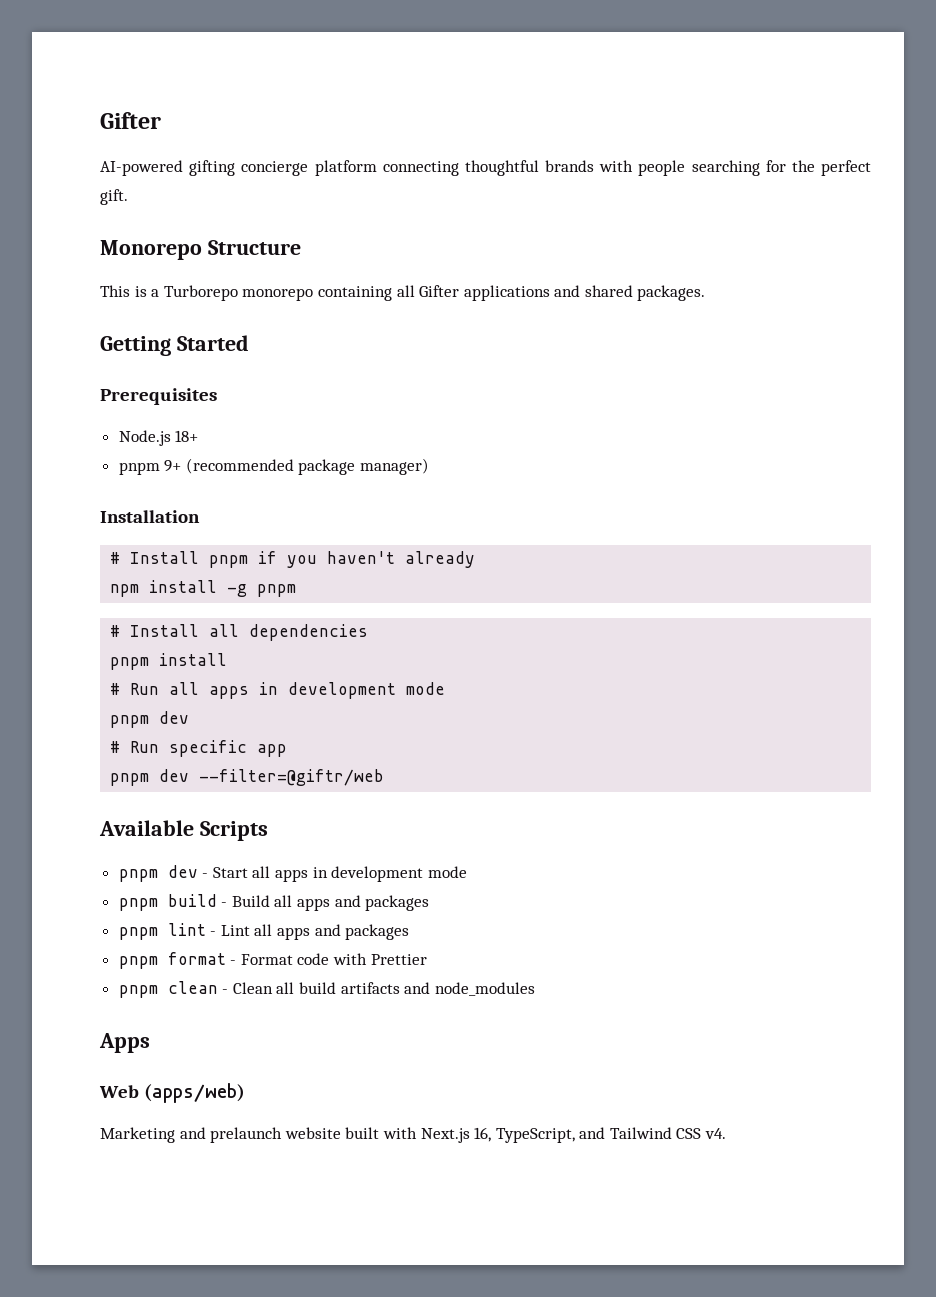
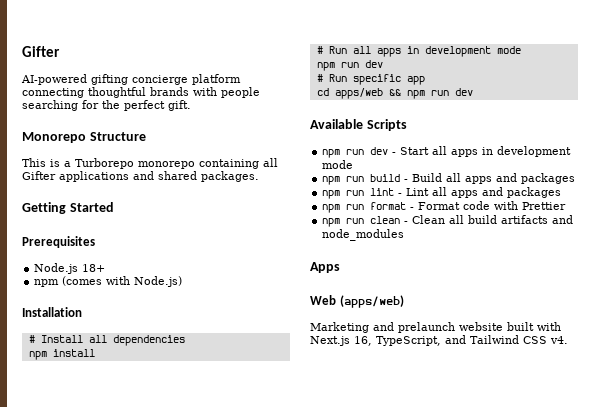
[118,458,430,475] [100,510,200,523] [110,551,476,568] [110,580,297,597] pnpm 9+ (recommended package manager) // Installation // # Install pnpm if you haven't already // npm install -g pnpm -> [34,276,183,287] [22,307,82,317] npm (comes with Node.js) // Installation
[110,657,150,670] pnpm -> [28,351,47,360] npm
[110,715,150,728] pnpm -> [316,62,359,71] npm run
[110,769,385,786] pnpm dev --filter=@giftr/web -> [316,88,473,99] cd apps/web && npm run dev
[118,869,158,882] pnpm -> [322,149,365,158] npm run
[118,898,158,911] pnpm -> [322,176,365,185] npm run
[118,927,158,940] pnpm -> [322,190,365,199] npm run
[118,956,158,969] pnpm -> [322,204,365,213] npm run
[118,985,158,998] pnpm -> [322,218,365,227] npm run

